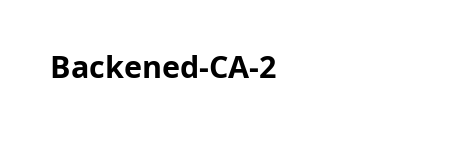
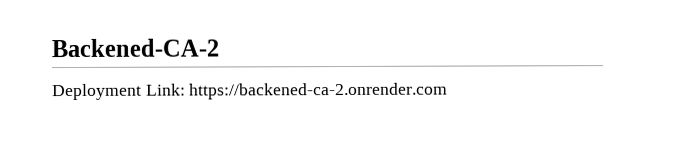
(276, 66) none -> [52,82,449,101] // Deployment Link: https://backened-ca-2.onrender.com

